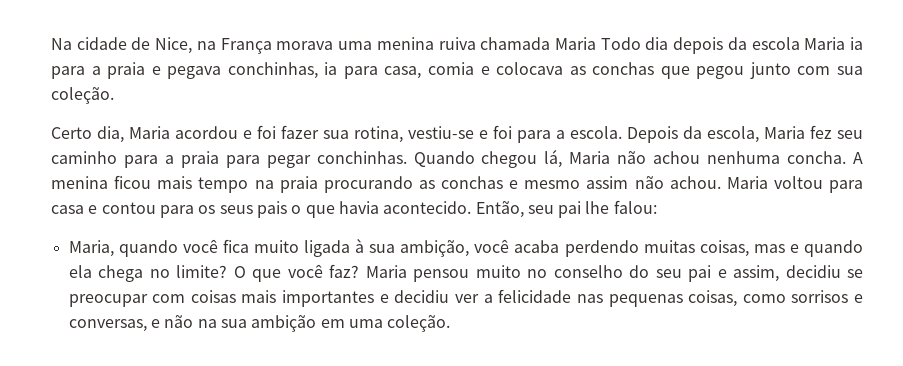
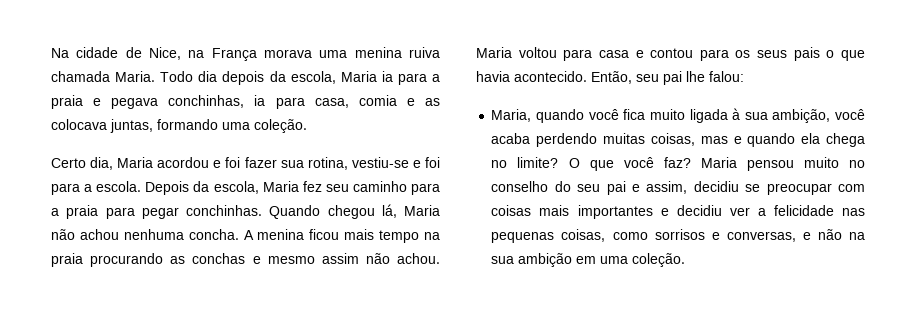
[554,37,596,50] Maria -> [115,71,156,82] Maria.
[751,37,800,50] escola -> [290,71,336,84] escola,
[496,62,863,79] colocava as conchas que pegou junto com sua -> [424,98,440,106] [51,119,250,133] as colocava juntas, formando uma

